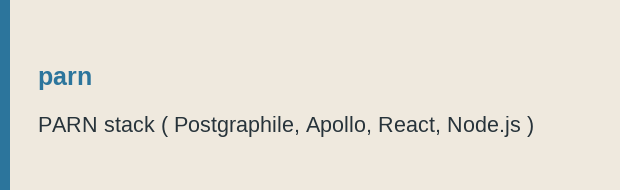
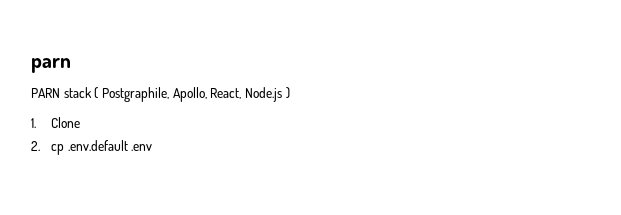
(534, 126) none -> [31,117,80,128] [31,140,153,155] // 1. Clone // 2. cp .env.default .env

